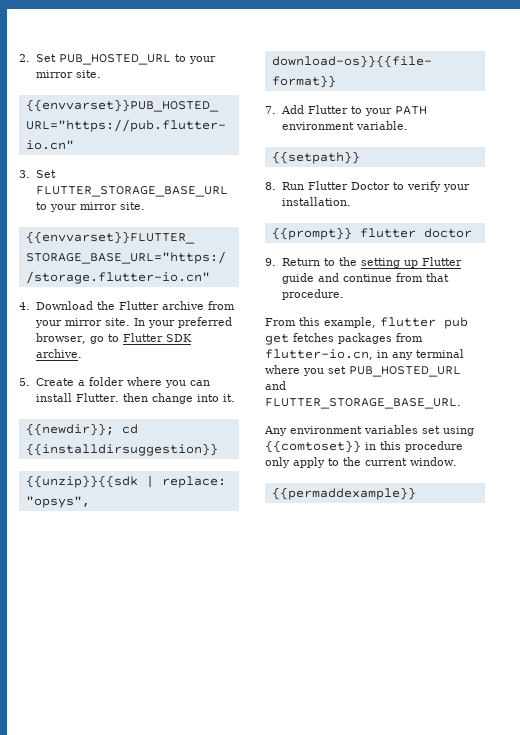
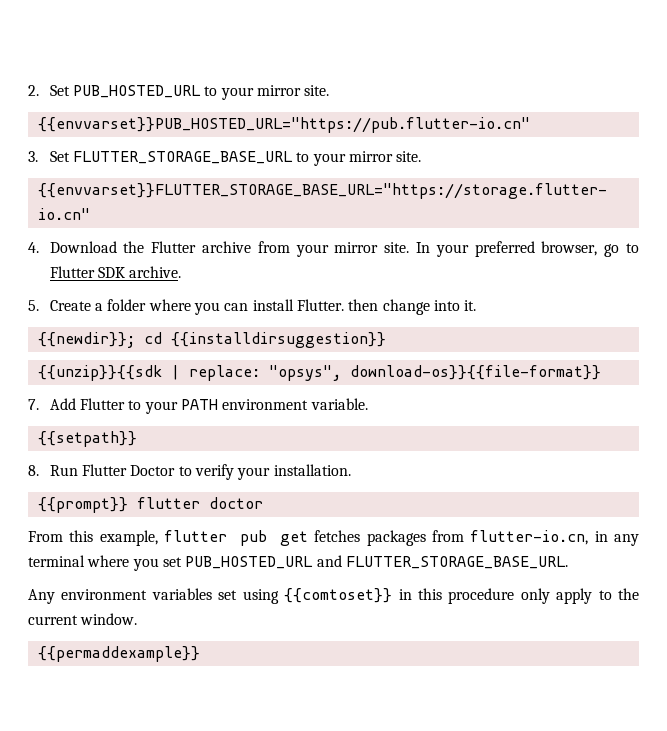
[265,257,463,268] [282,273,450,284] [282,289,345,300] // 9. Return to the setting up Flutter guide and continue from that procedure. -> (263, 503) none

